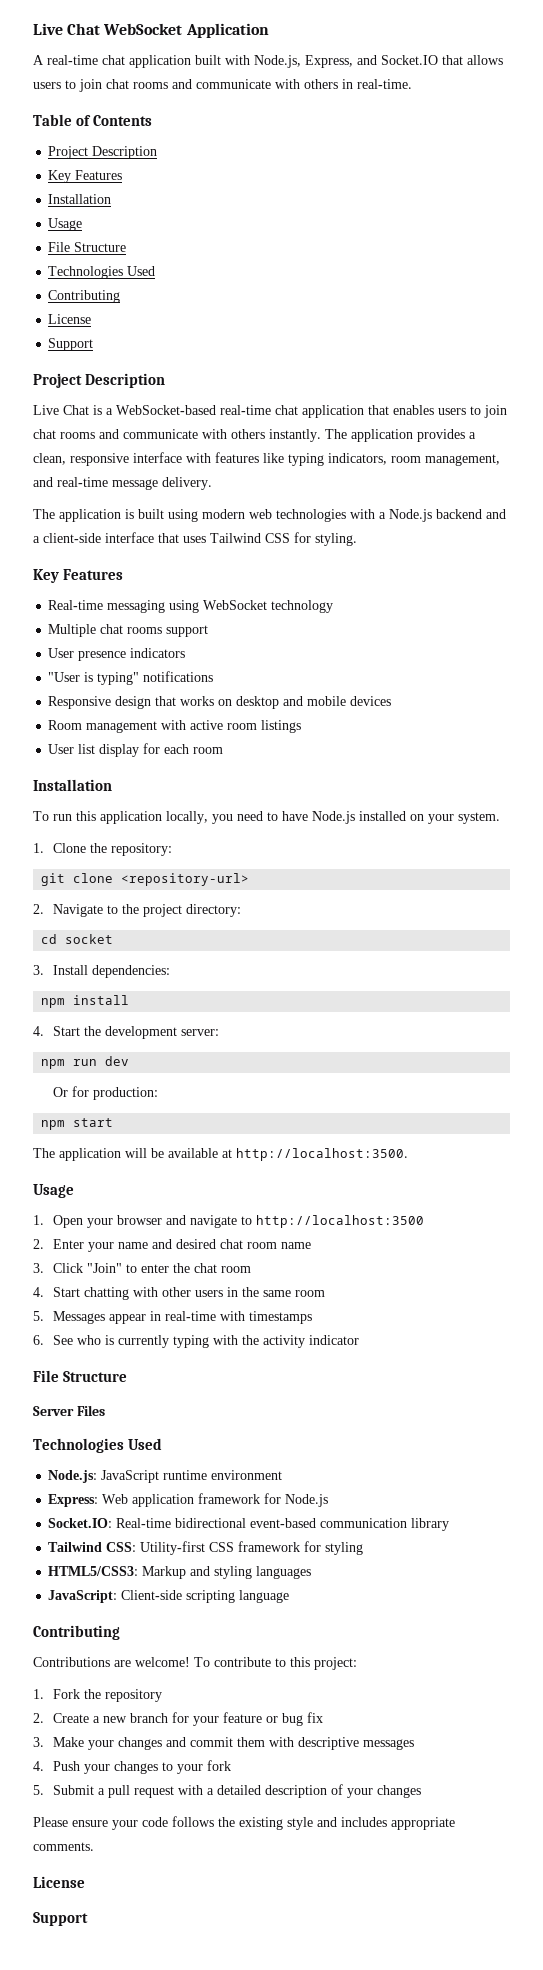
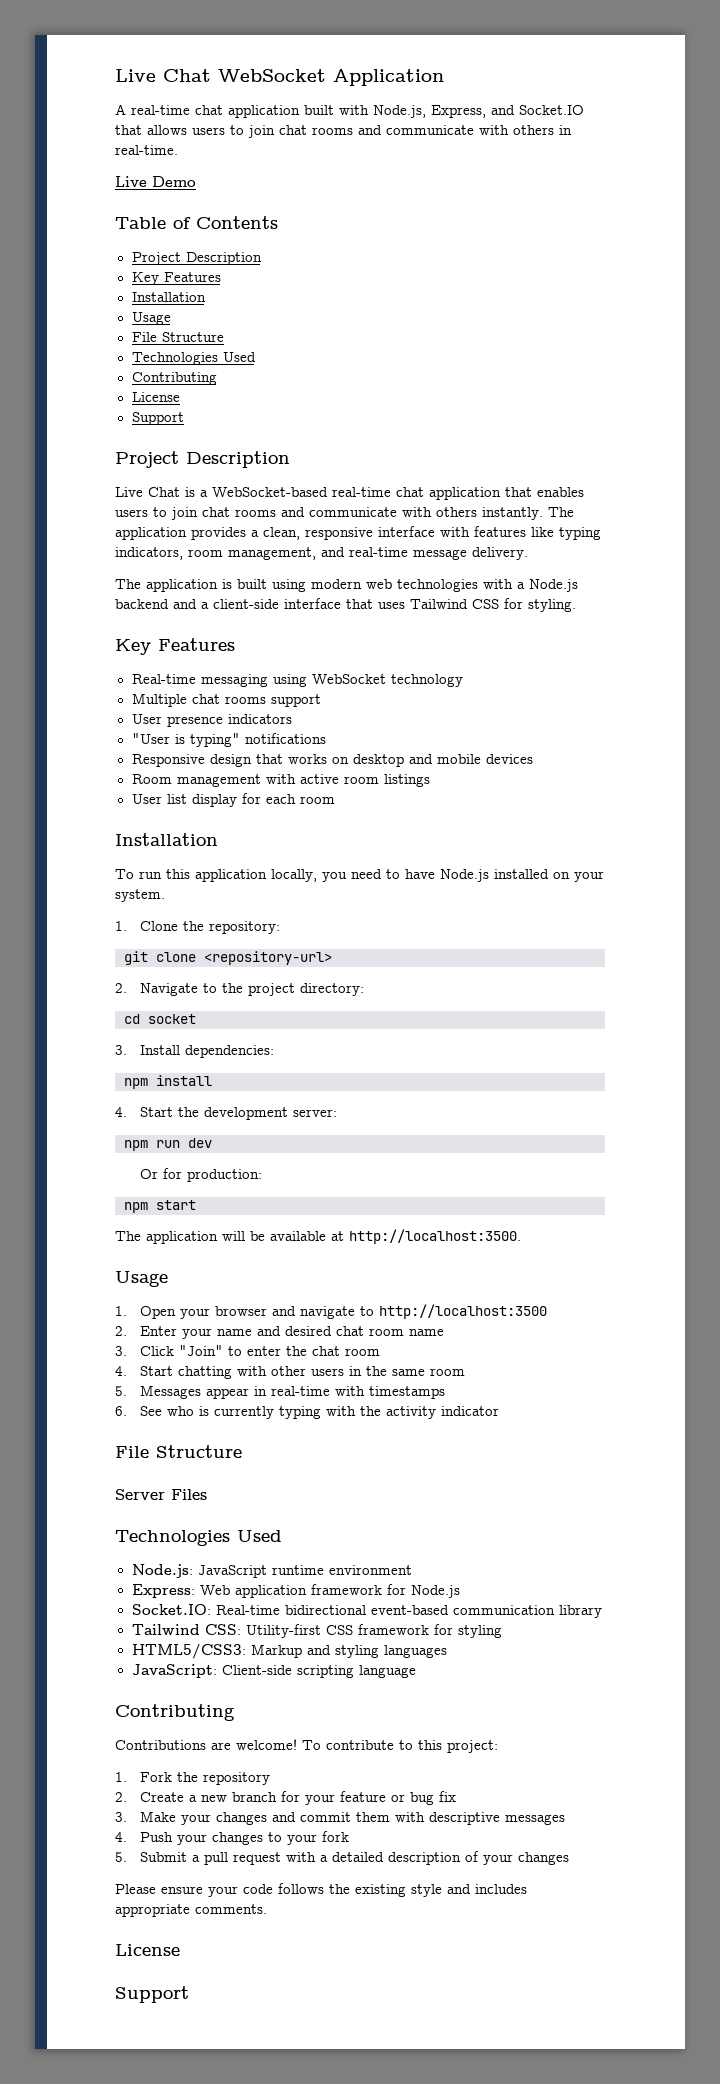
(412, 84) none -> [115,176,196,187] // Live Demo

